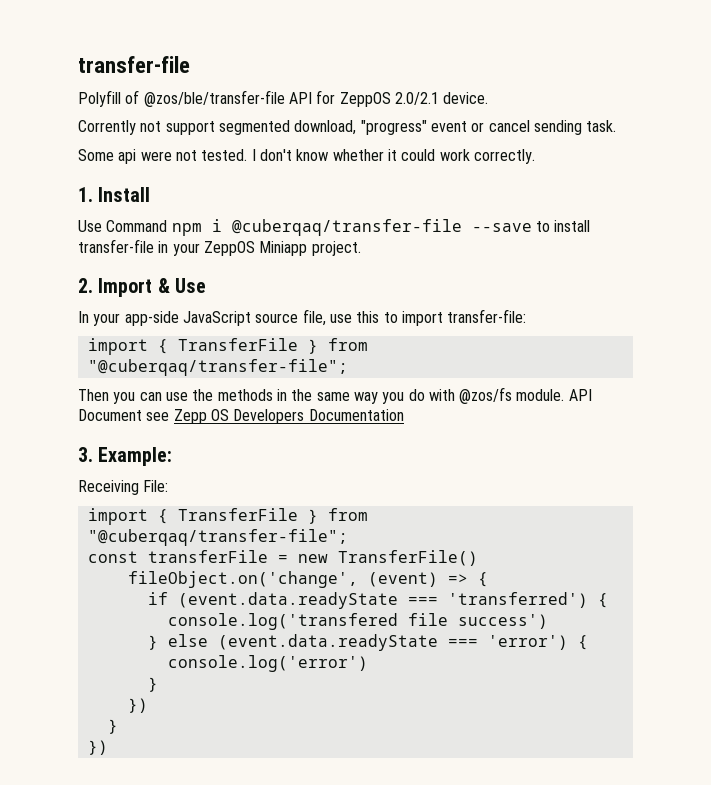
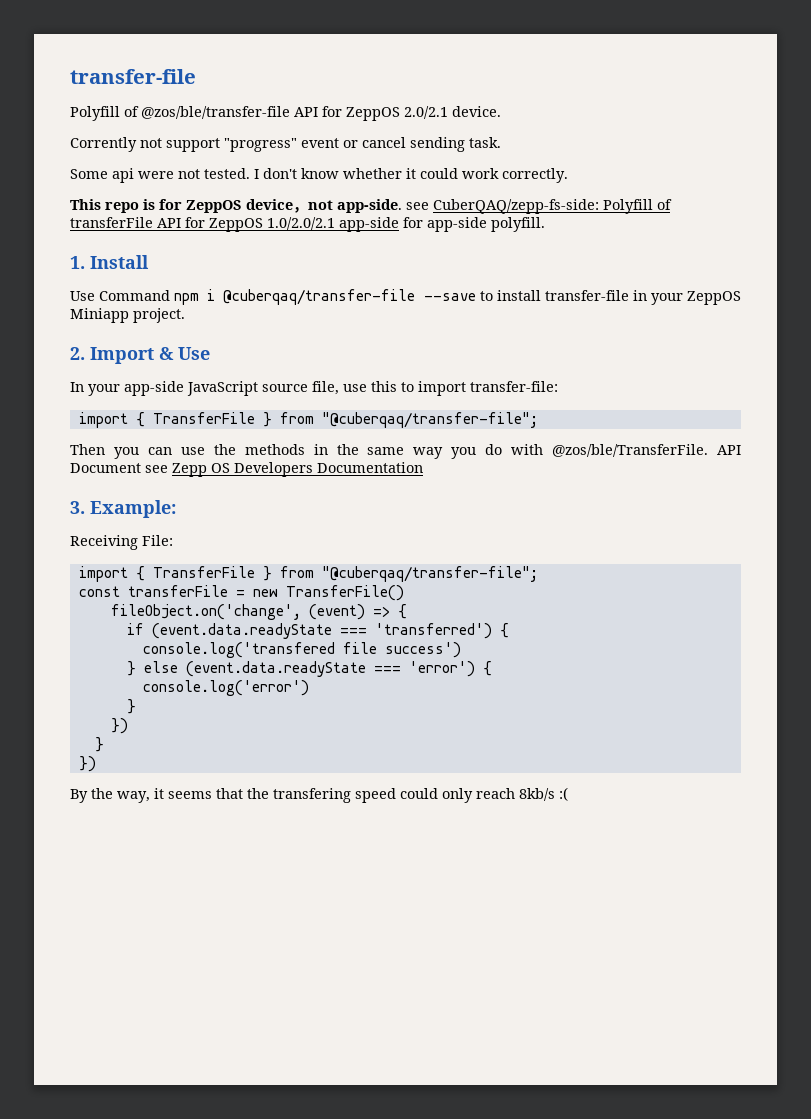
[218,120,357,135] segmented download, -> (220, 145) none
(535, 156) none -> [70,199,672,214] [70,217,545,232] // This repo is for ZeppOS device，not app-side. see CuberQAQ/zepp-fs-side: Polyfill of transferFile API for ZeppOS 1.0/2.0/2.1 app-side for app-side polyfill.
[459,387,565,404] @zos/fs module. -> [552,444,709,457] @zos/ble/TransferFile.
(108, 747) none -> [70,787,568,803] // By the way, it seems that the transfering speed could only reach 8kb/s :(

